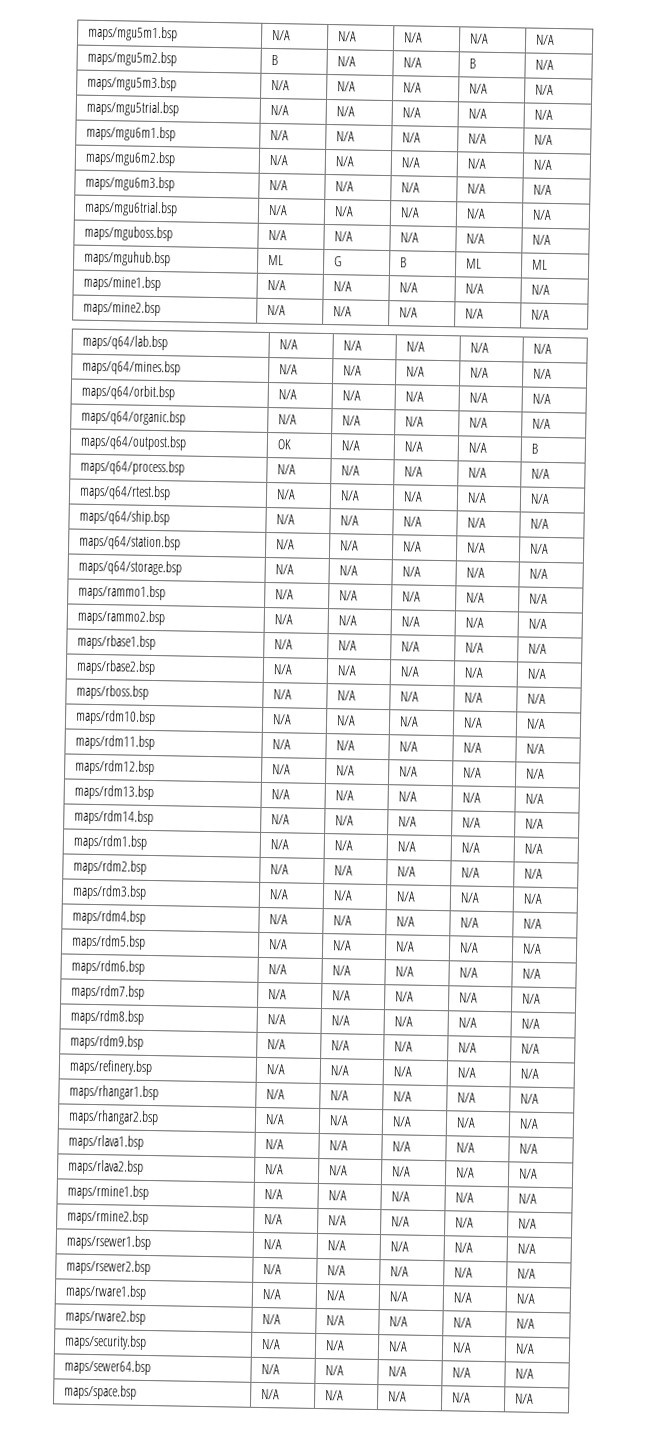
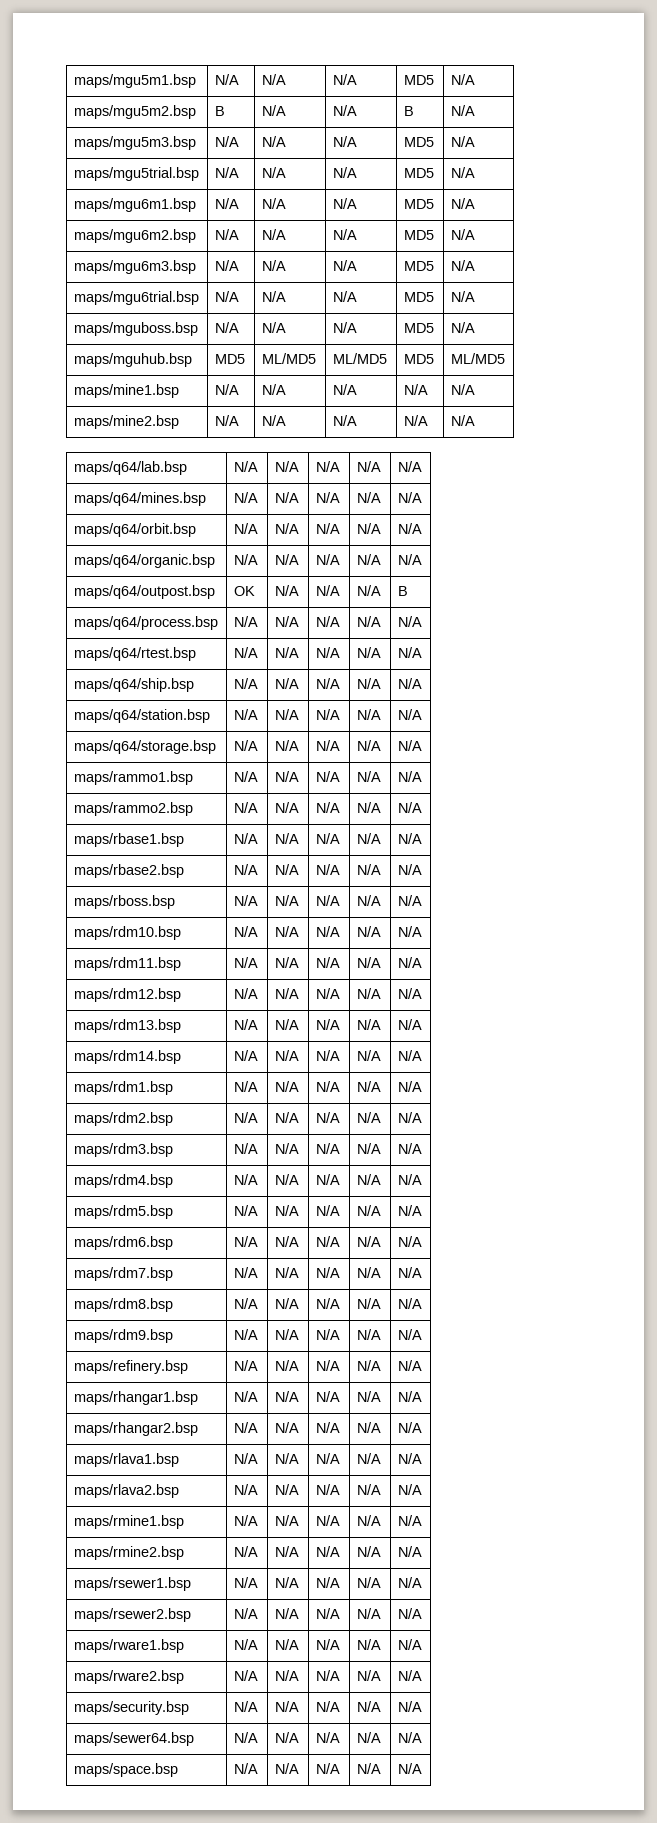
[470,33,490,44] N/A -> [403,75,434,85] MD5
[469,83,489,94] N/A -> [403,137,434,147] MD5
[468,108,488,119] N/A -> [403,168,434,178] MD5
[468,133,488,144] N/A -> [403,199,434,209] MD5
[467,158,487,169] N/A -> [403,230,434,240] MD5
[467,183,487,194] N/A -> [403,261,434,271] MD5
[466,208,487,219] N/A -> [403,292,434,302] MD5
[466,233,486,244] N/A -> [403,323,434,333] MD5
[268,254,285,266] [334,256,343,267] [400,257,408,268] [466,258,483,269] [532,259,549,270] ML | G | B | ML | ML -> [214,354,245,364] [261,353,316,364] [332,353,387,364] [403,354,434,364] [450,353,505,364] MD5 | ML/MD5 | ML/MD5 | MD5 | ML/MD5

